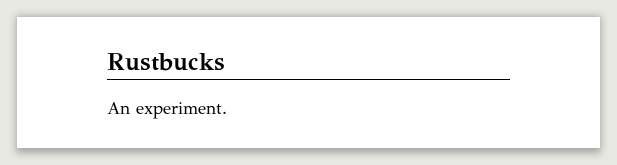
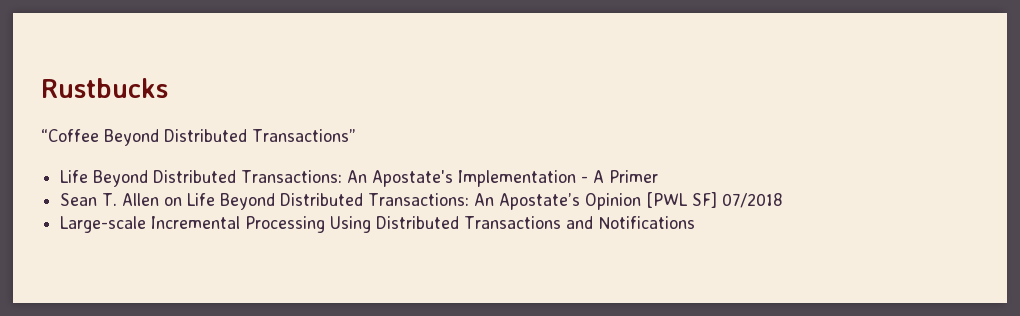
[107,102,227,119] An experiment. -> [41,129,356,146] [60,170,659,187] [60,192,784,210] [60,216,696,233] “Coffee Beyond Distributed Transactions” // Life Beyond Distributed Transactions: An Apostate's Implementation - A Primer // Sean T. Allen on Life Beyond Distributed Transactions: An Apostate’s Opinion [PWL SF] 07/2018 // Large-scale Incremental Processing Using Distributed Transactions and Notifications

